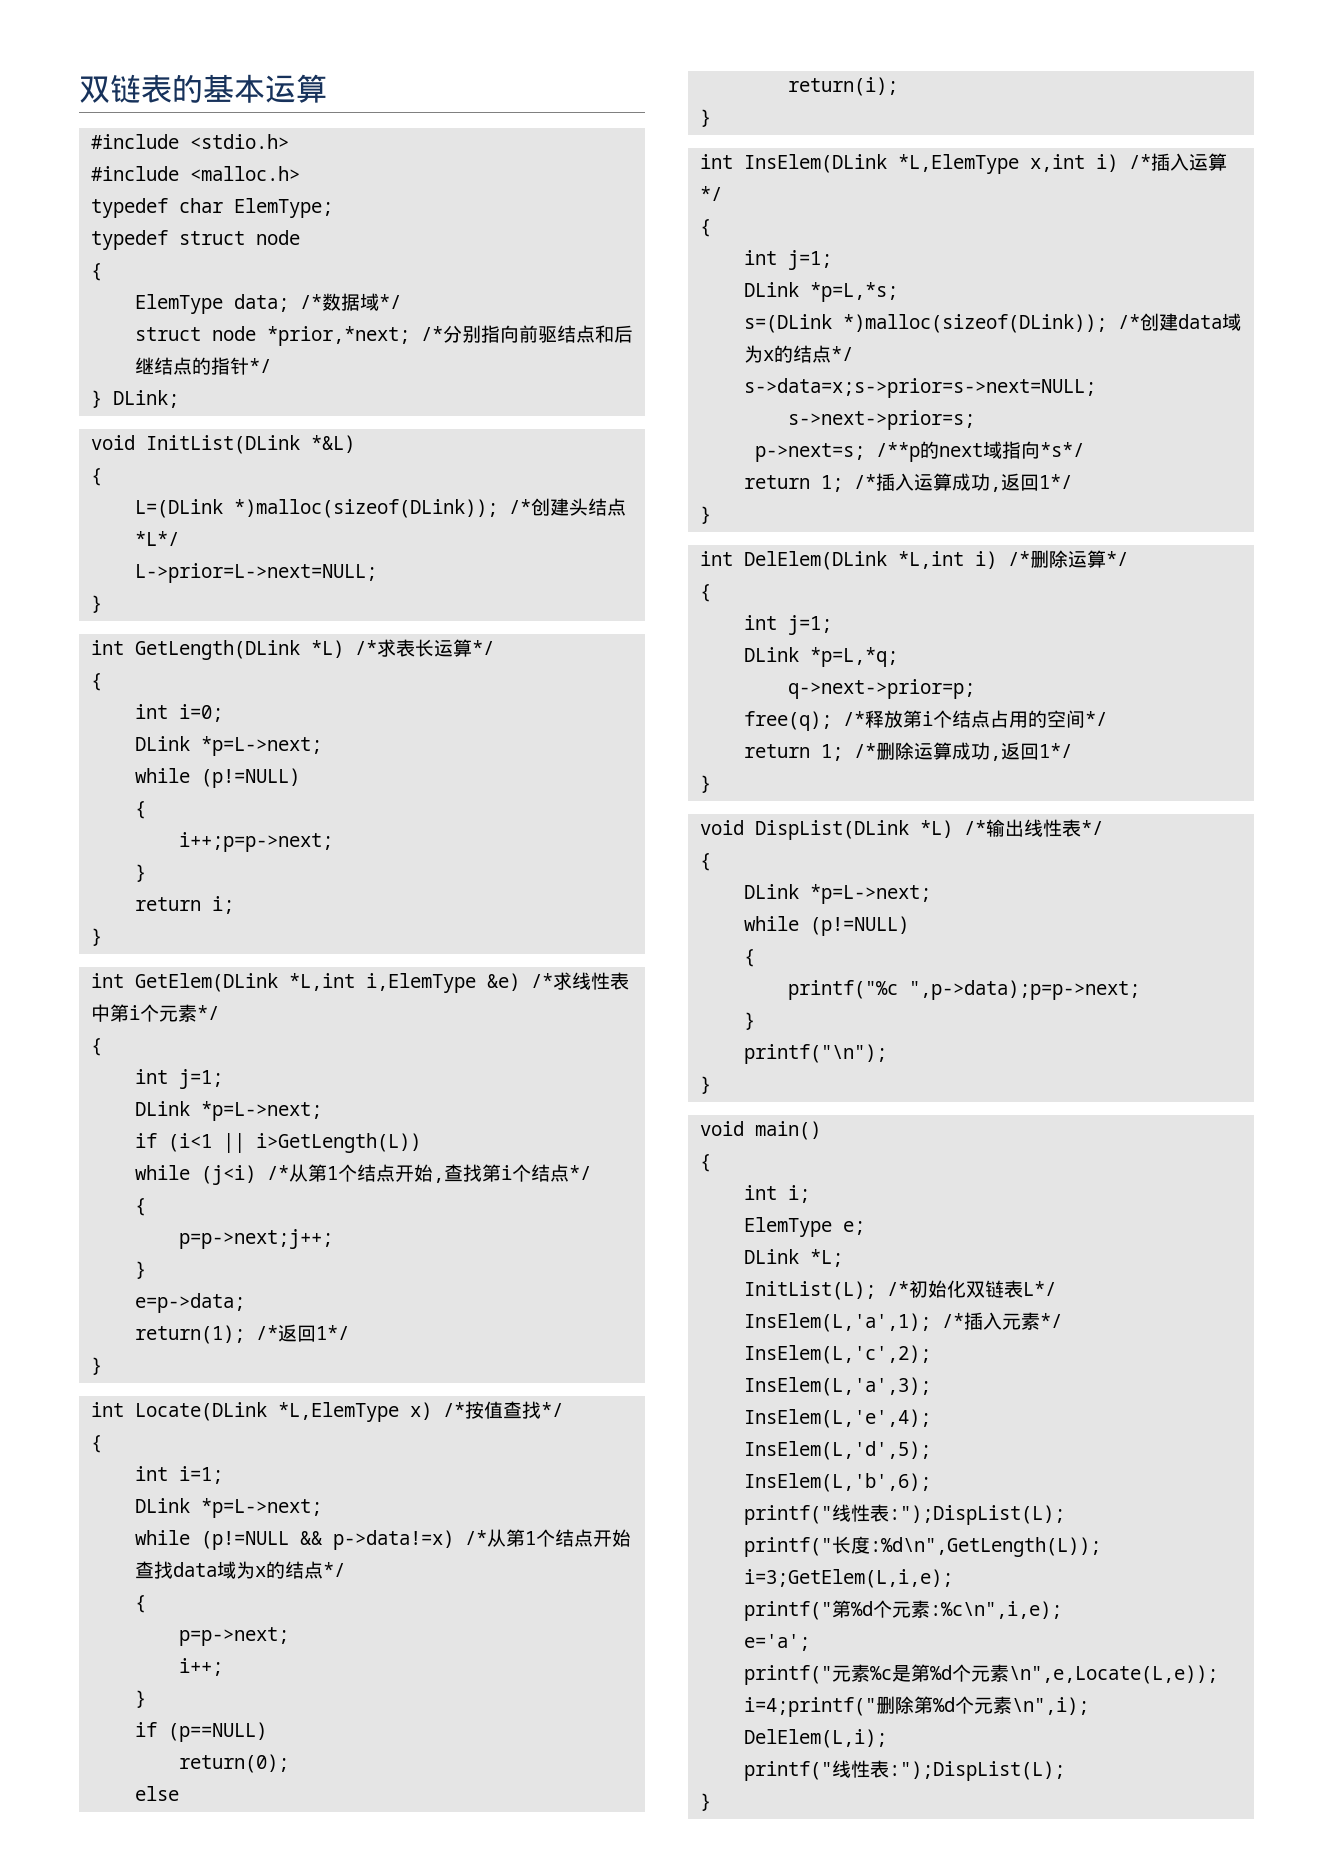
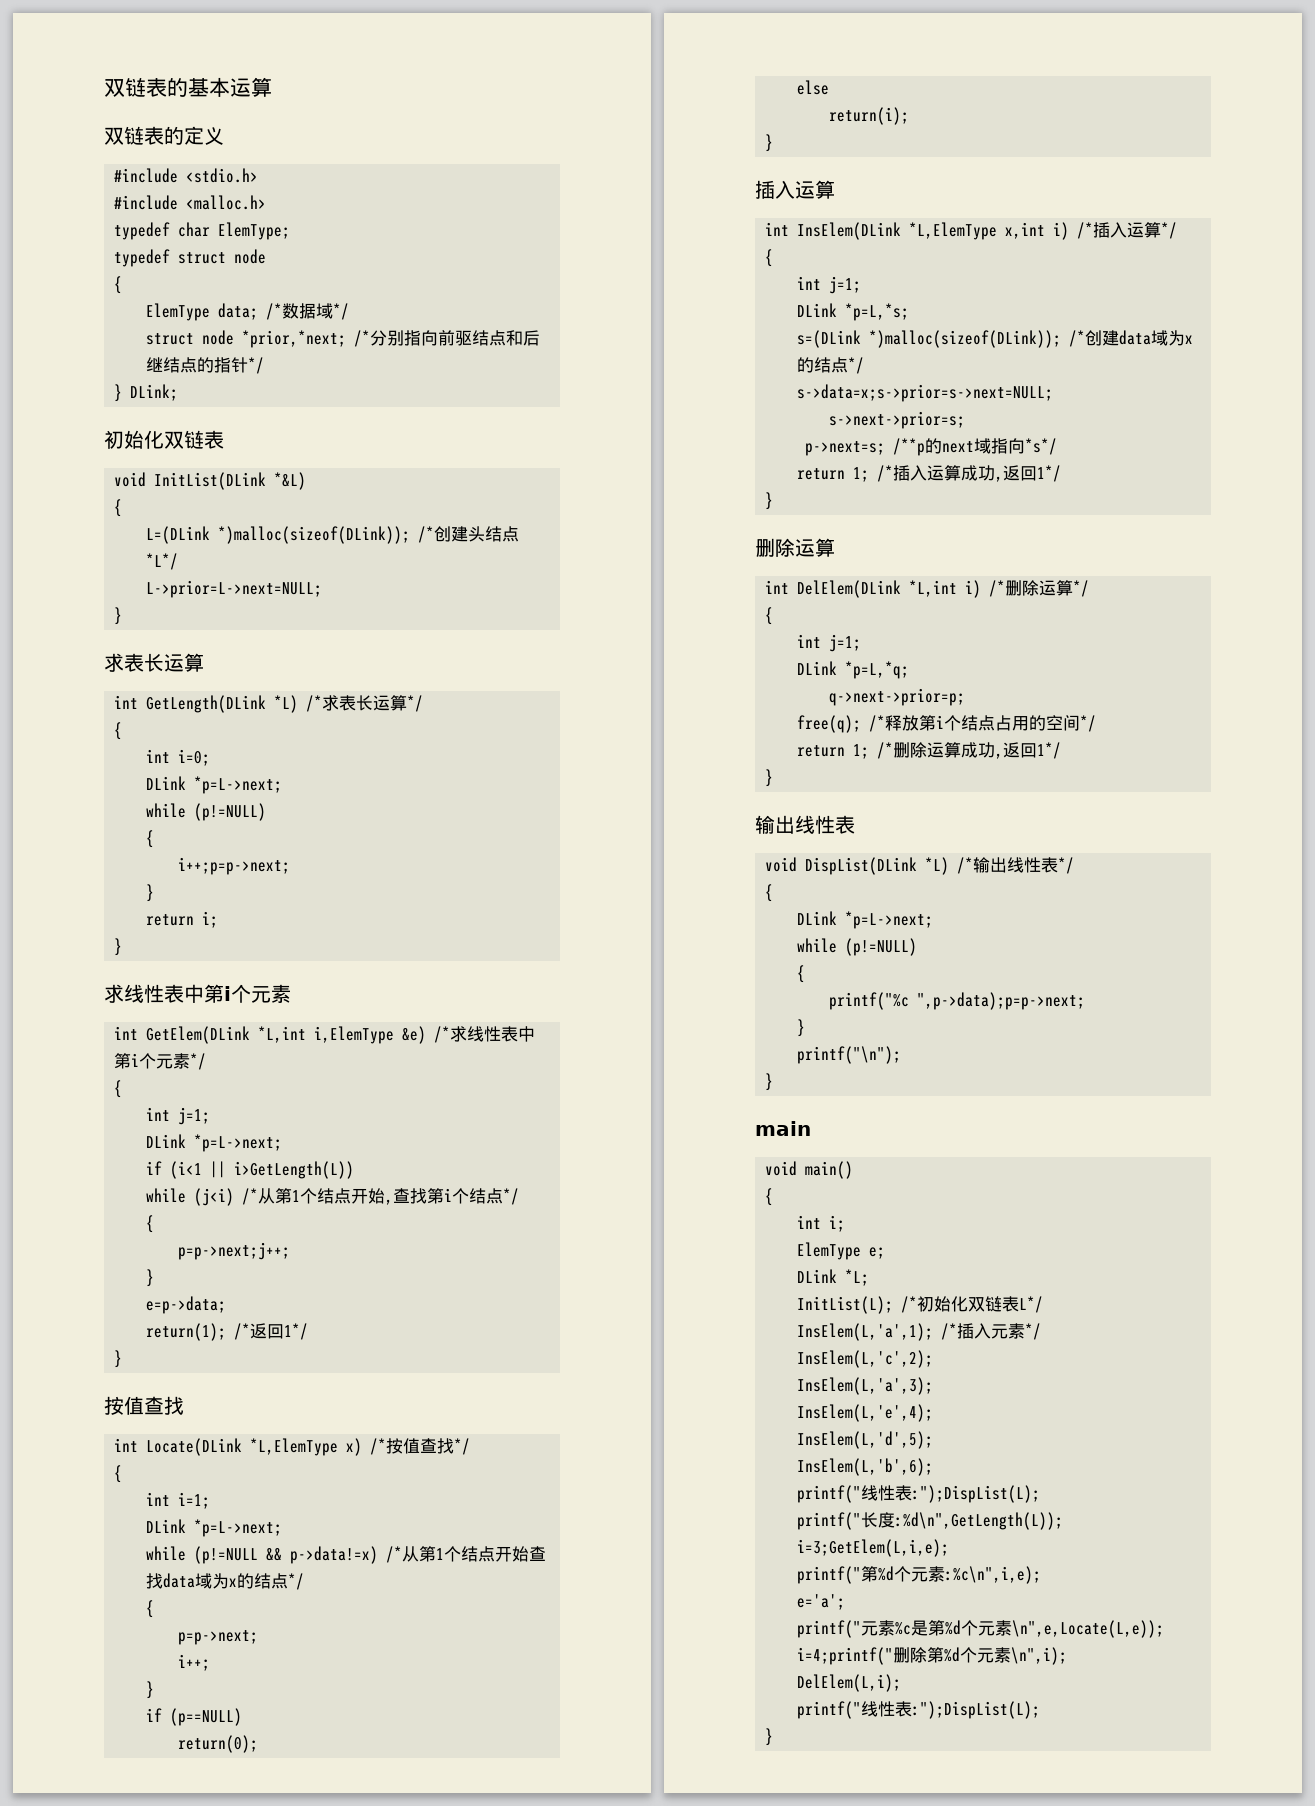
(327, 88) none -> [104,126,224,145] // 双链表的定义
(179, 399) none -> [104,430,224,449] // 初始化双链表
(102, 604) none -> [104,653,204,672] // 求表长运算
(102, 937) none -> [104,984,291,1003] // 求线性表中第i个元素
(102, 1366) none -> [104,1396,184,1415] // 按值查找
(711, 118) none -> [755,180,835,199] // 插入运算
(711, 515) none -> [755,538,835,557] // 删除运算
(711, 784) none -> [755,815,855,834] // 输出线性表
(711, 1085) none -> [755,1121,811,1136] // main

